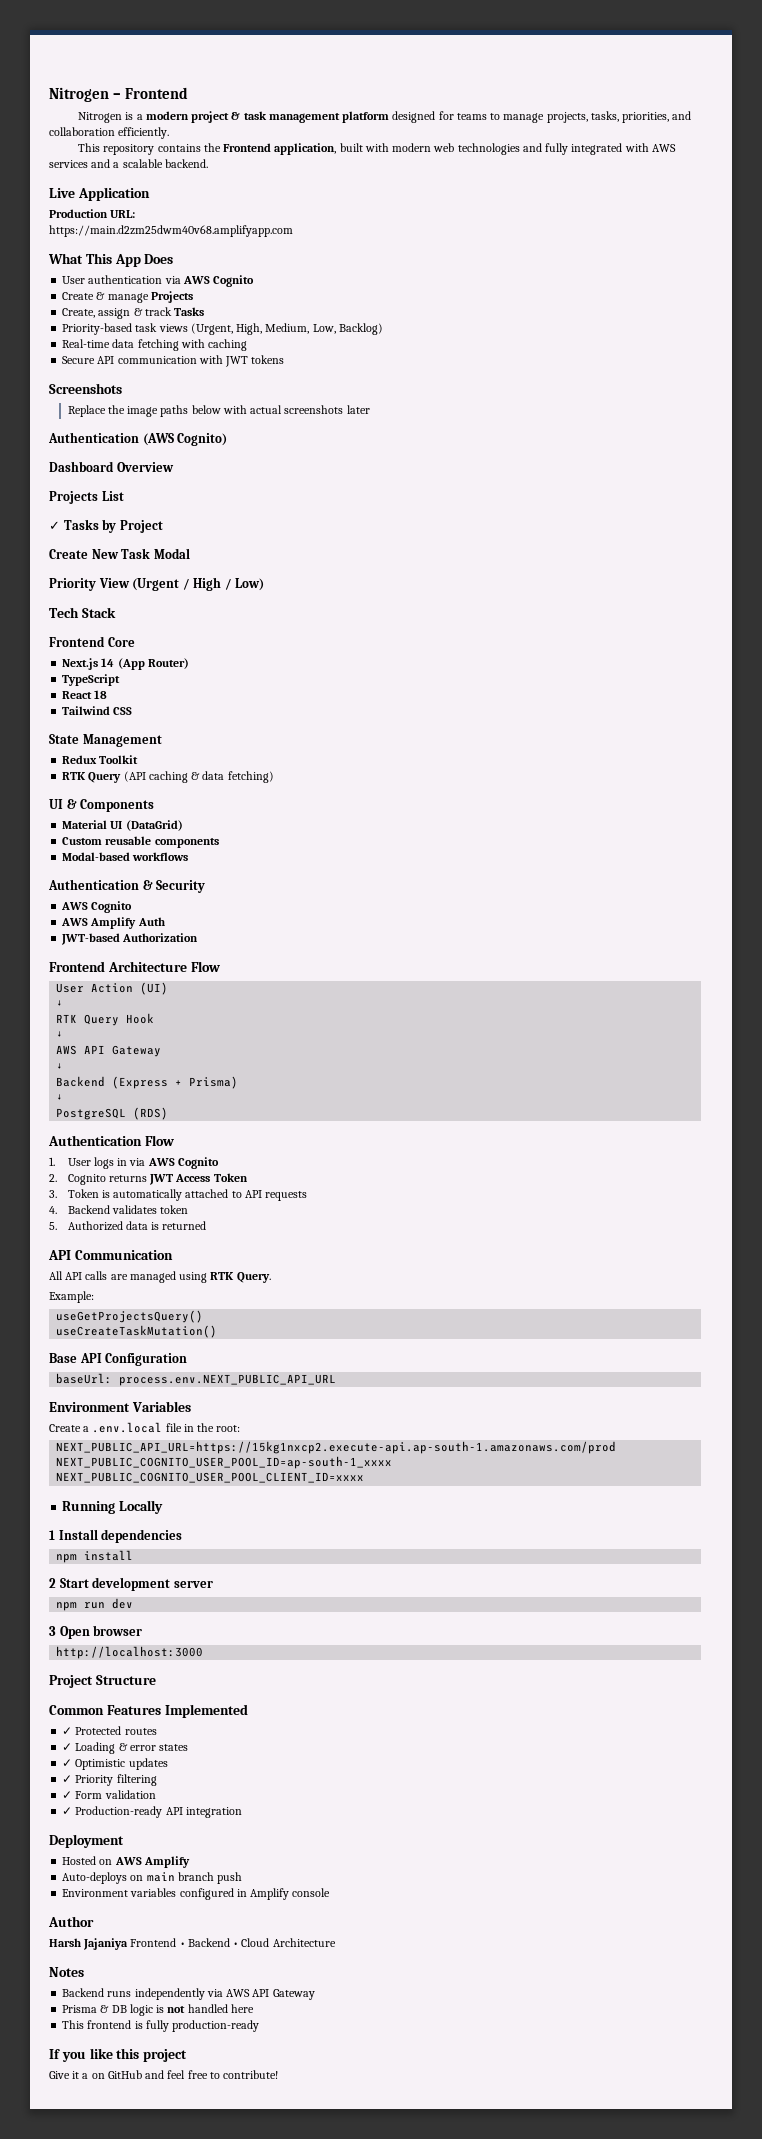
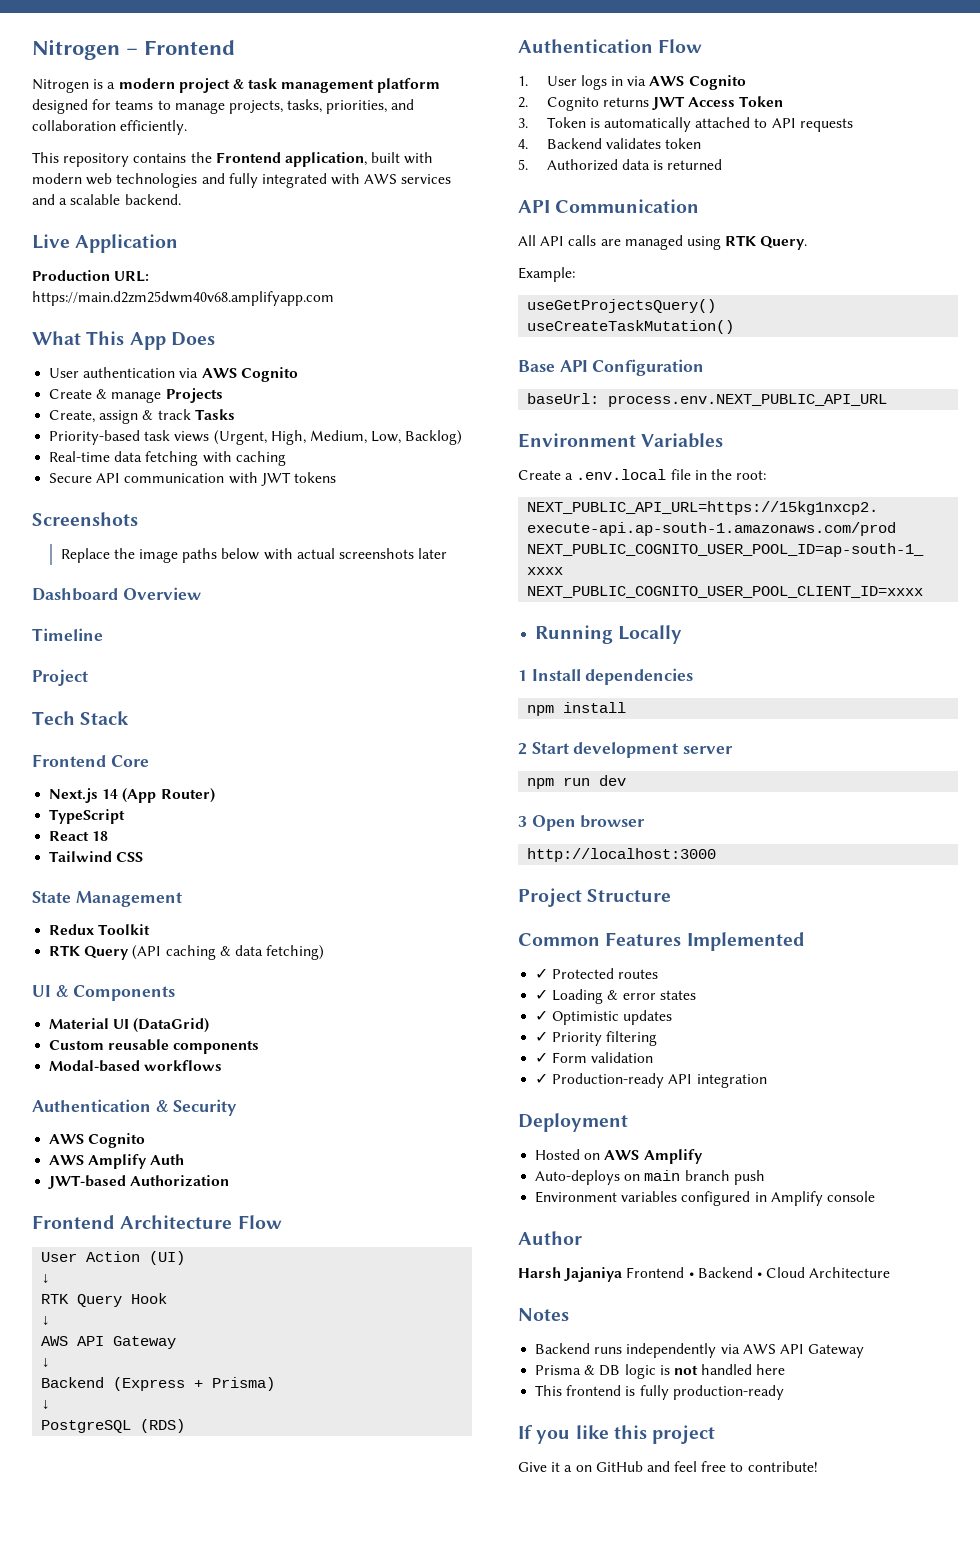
[48,432,228,446] // Authentication (AWS Cognito) -> (448, 553) none
[49,491,124,504] [49,519,163,533] [49,548,190,559] [49,577,265,591] Projects List // ✓ Tasks by Project // Create New Task Modal // Priority View (Urgent / High / Low) -> [32,628,103,641] [32,669,88,686] Timeline // Project

